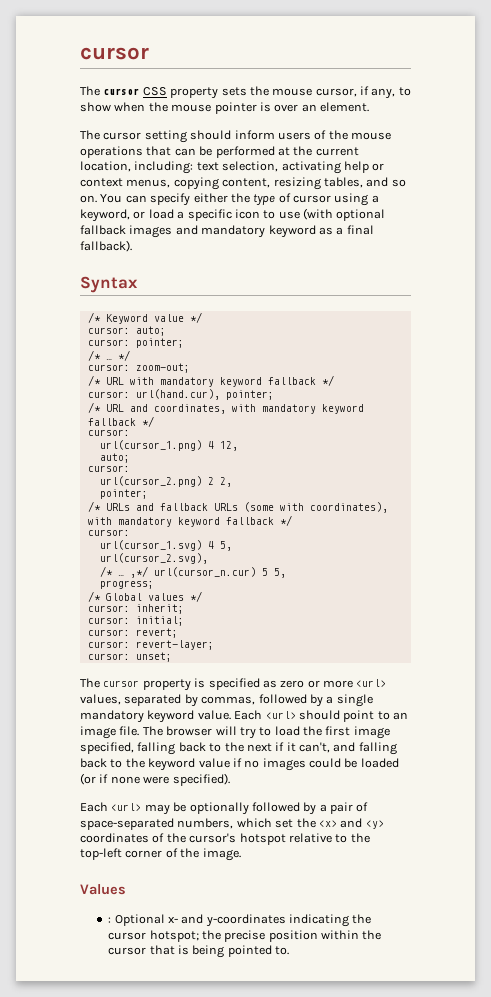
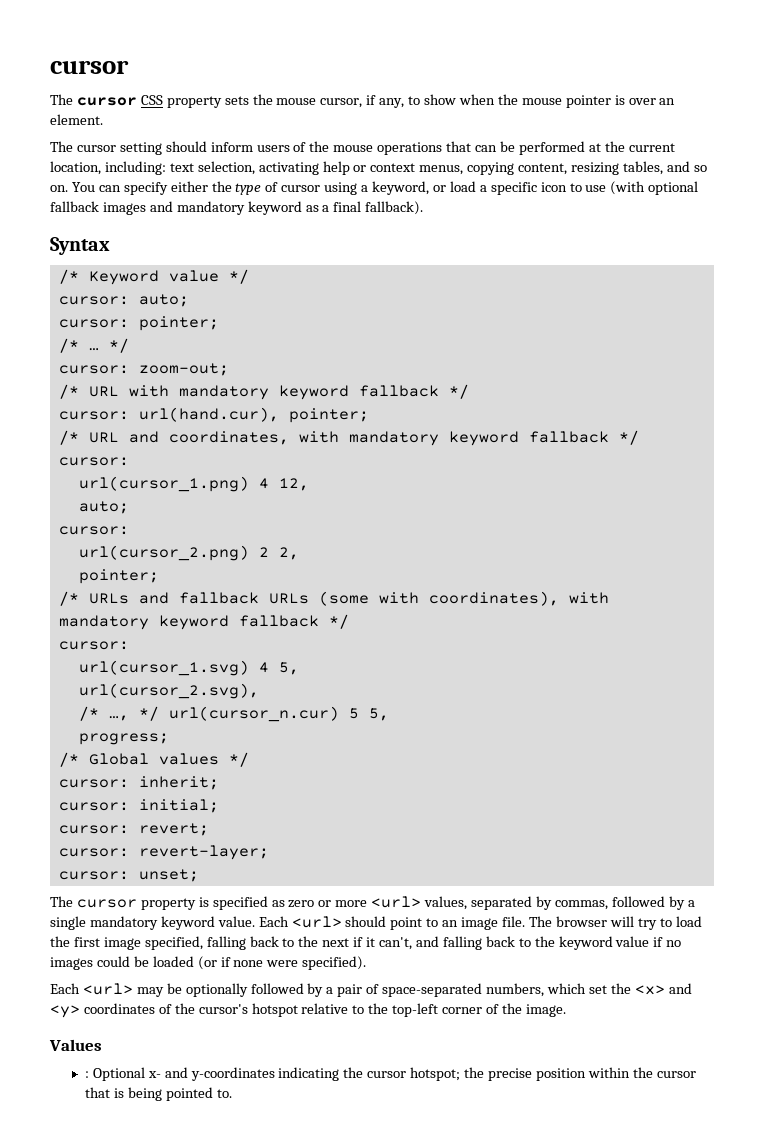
[117,566,148,578] … ,*/ -> [108,706,159,721] …, */

